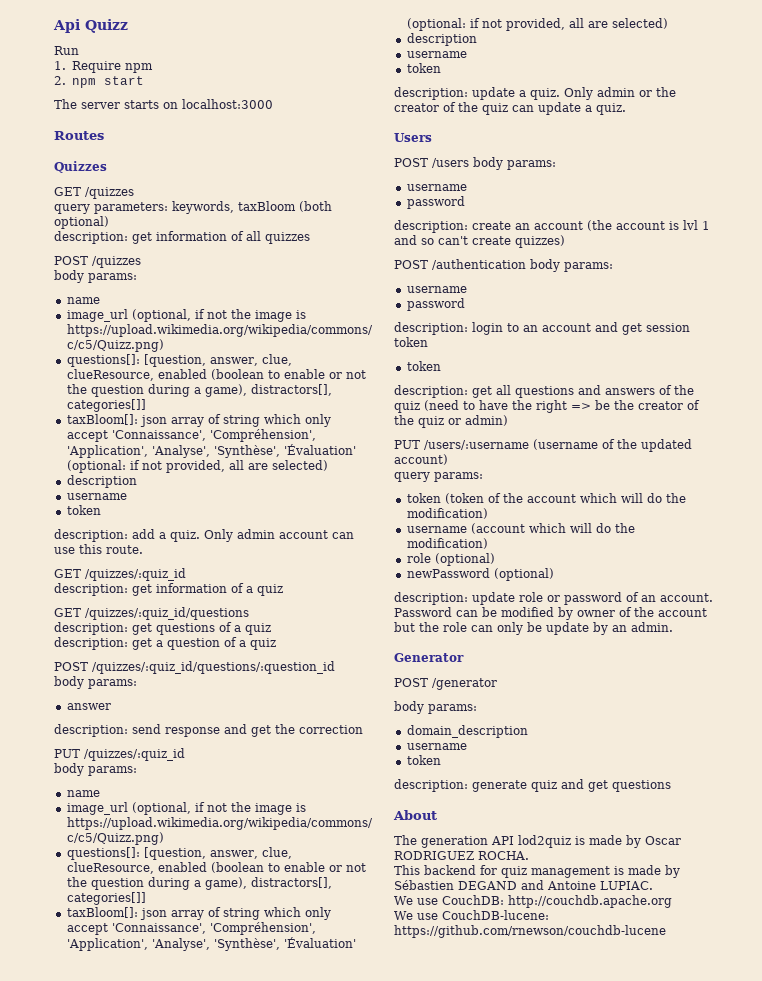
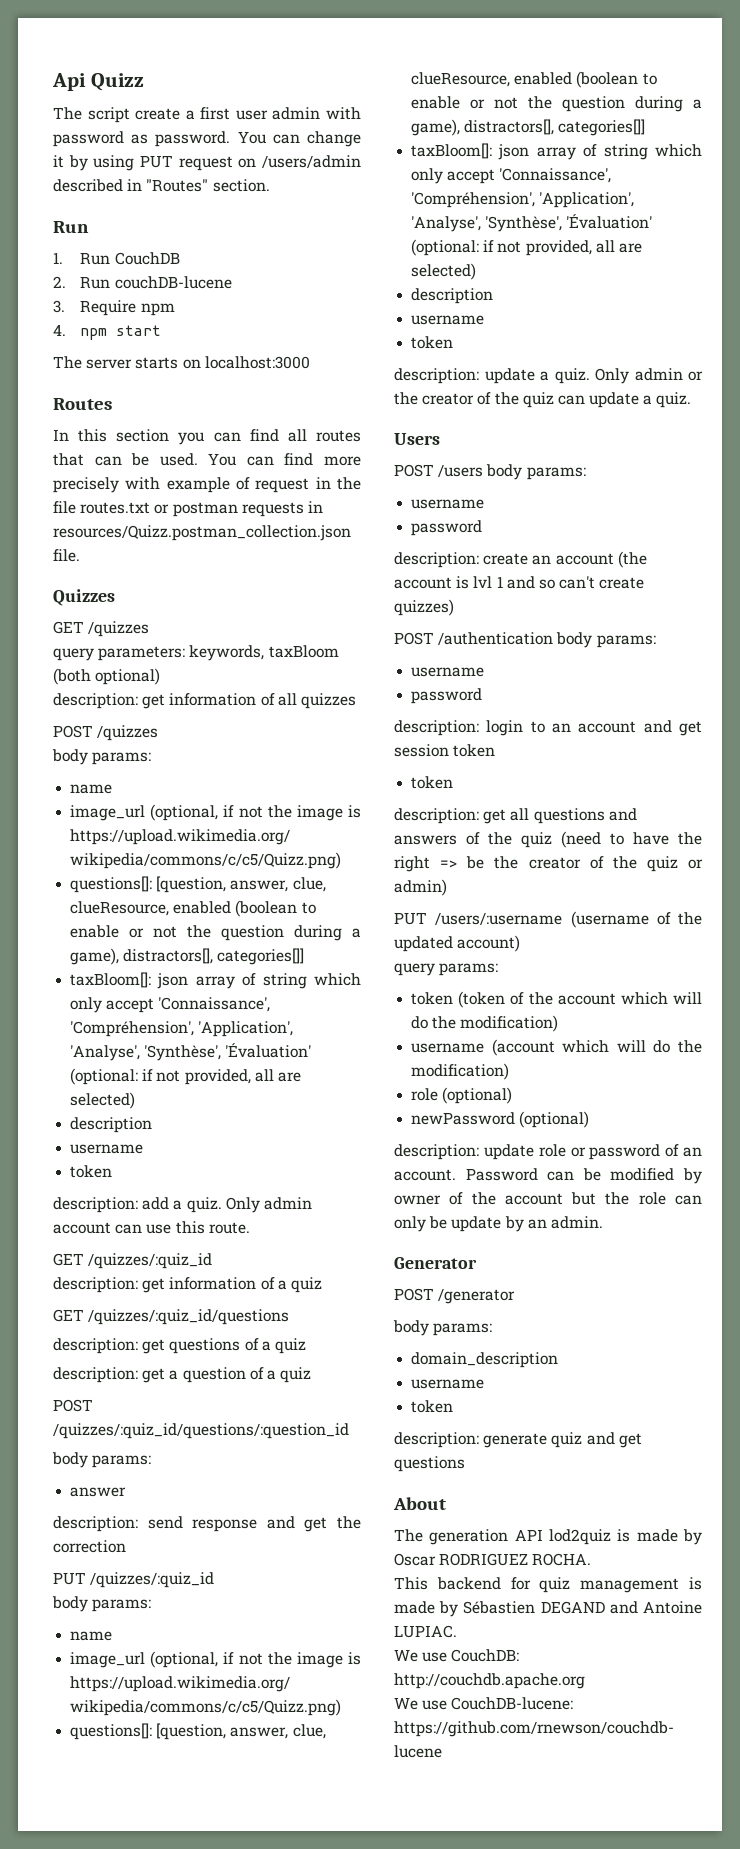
[54,46,79,55] [54,61,66,70] Run // 1. -> [53,107,361,123] [53,131,361,147] [53,155,361,171] [53,179,270,192] [53,221,89,233] [53,252,180,265] [53,276,232,289] [53,300,65,313] The script create a first user admin with password as password. You can change it by using PUT request on /users/admin described in "Routes" section. // Run // 1. Run CouchDB // 2. Run couchDB-lucene // 3.
[54,76,66,85] 2. -> [53,324,66,336] 4.
(104, 135) none -> [53,429,361,445] [53,453,361,466] [53,477,361,493] [53,501,323,517] [53,525,351,541] [53,549,80,562] // In this section you can find all routes that can be used. You can find more precisely with example of request in the file routes.txt or postman requests in resources/Quizz.postman_collection.json file.

